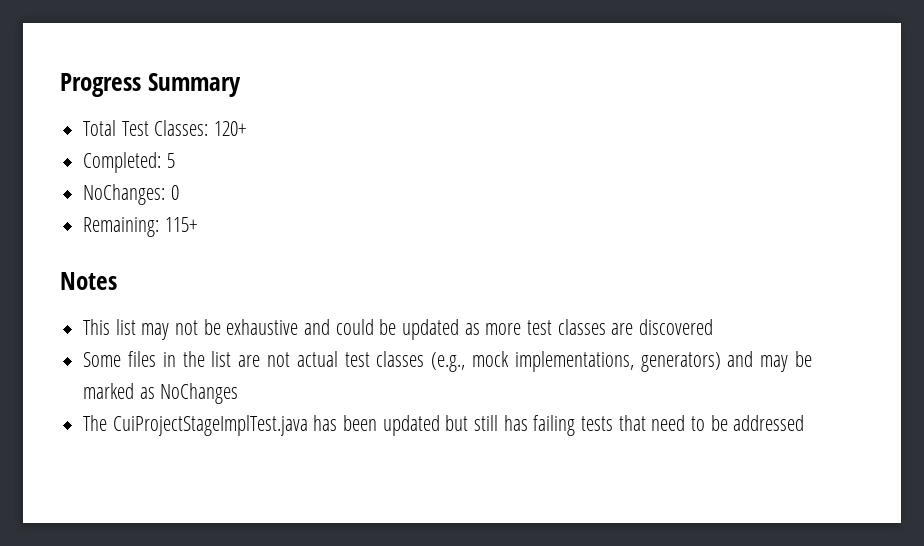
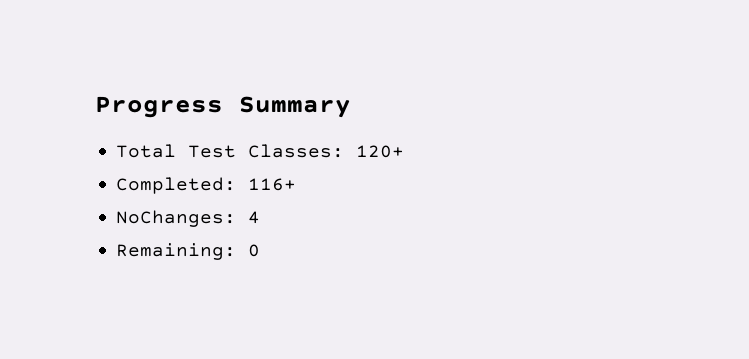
[166,153,175,168] 5 -> [248,178,297,191] 116+
[170,185,179,200] 0 -> [248,211,261,224] 4
[164,217,197,232] [60,272,117,290] [83,319,714,340] [83,351,812,372] [83,383,239,404] [83,415,805,436] 115+ // Notes // This list may not be exhaustive and could be updated as more test classes are discovered // Some files in the list are not actual test classes (e.g., mock implementations, generators) and may be marked as NoChanges // The CuiProjectStageImplTest.java has been updated but still has failing tests that need to be addressed -> [248,244,261,257] 0

